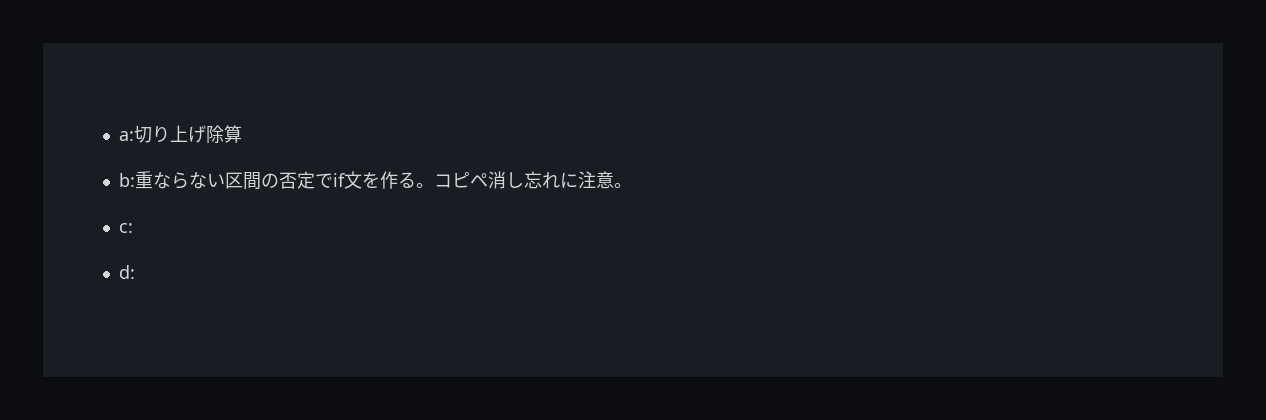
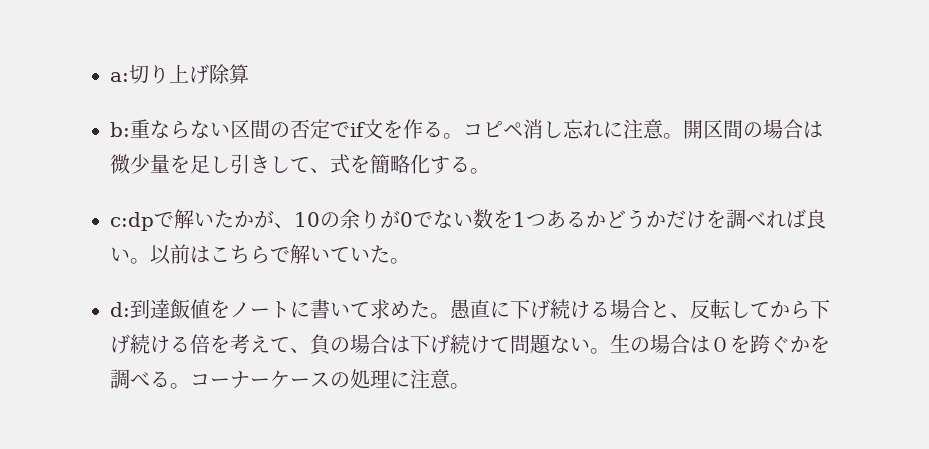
[118,223,133,233] [118,265,135,279] // c: // d: -> [683,119,823,139] [110,154,490,174] [110,209,826,231] [110,244,410,265] [110,299,830,320] [110,334,830,355] [110,369,470,389] 開区間の場合は微少量を足し引きして、式を簡略化する。 // c:dpで解いたかが、10の余りが0でない数を1つあるかどうかだけを調べれば良い。以前はこちらで解いていた。 // d:到達飯値をノートに書いて求めた。愚直に下げ続ける場合と、反転してから下げ続ける倍を考えて、負の場合は下げ続けて問題ない。生の場合は０を跨ぐかを調べる。コーナーケースの処理に注意。

